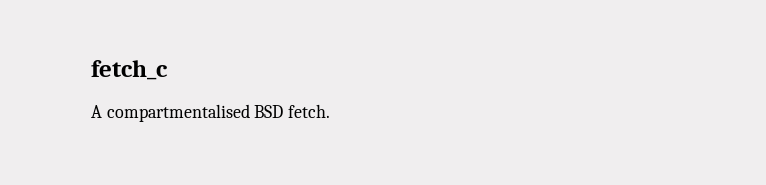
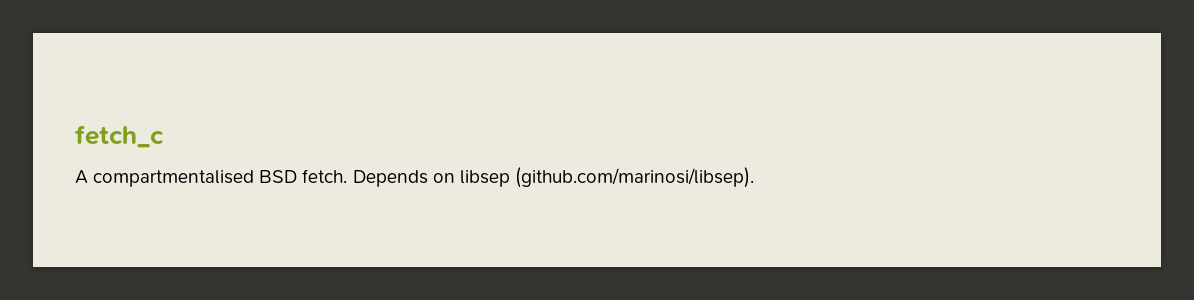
(331, 111) none -> [352,167,754,188] Depends on libsep (github.com/marinosi/libsep).

